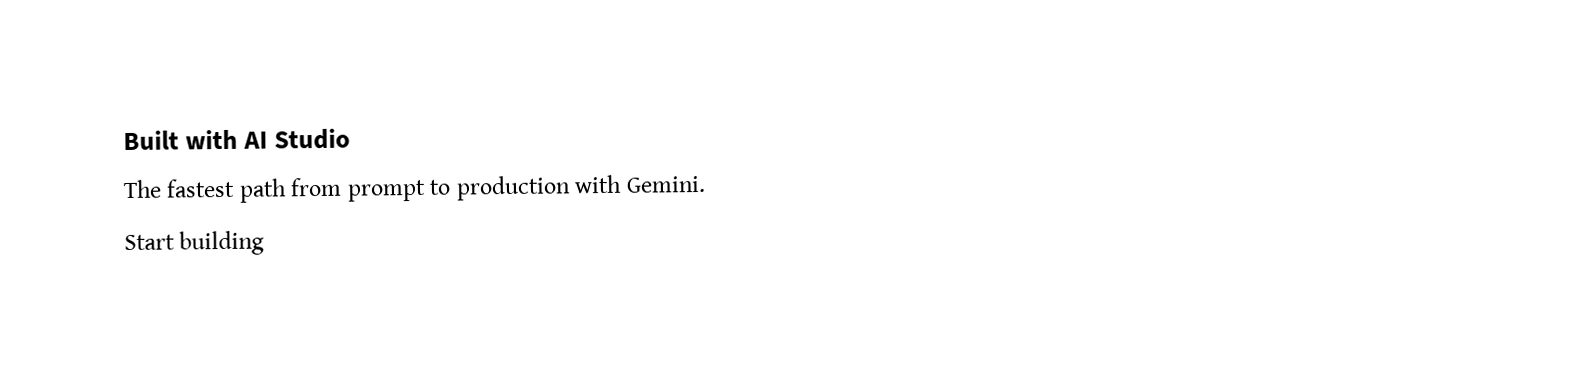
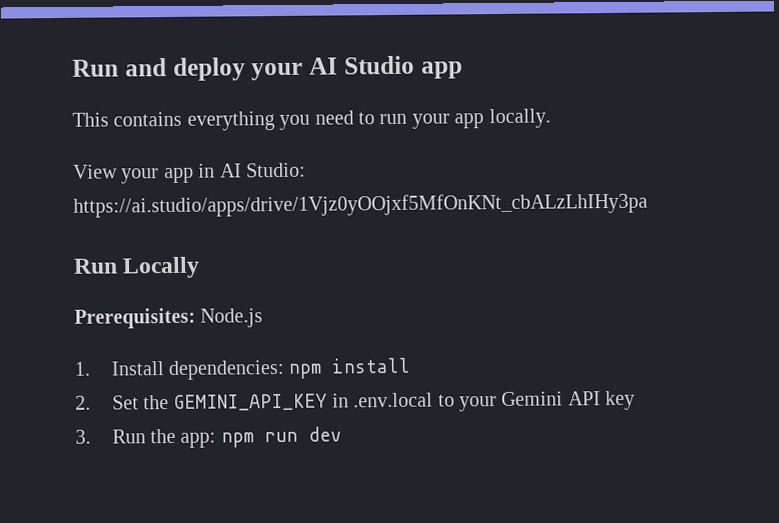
[123,128,351,151] [123,174,706,203] [124,230,265,256] Built with AI Studio // The fastest path from prompt to production with Gemini. // Start building -> [72,55,463,81] [72,108,551,131] [73,162,306,184] [73,192,648,218] [73,256,201,279] [74,307,264,329] [74,357,412,381] [75,390,636,412] [75,426,342,448] Run and deploy your AI Studio app // This contains everything you need to run your app locally. // View your app in AI Studio: https://ai.studio/apps/drive/1Vjz0yOOjxf5MfOnKNt_cbALzLhIHy3pa // Run Locally // Prerequisites: Node.js // 1. Install dependencies: npm install // 2. Set the GEMINI_API_KEY in .env.local to your Gemini API key // 3. Run the app: npm run dev

